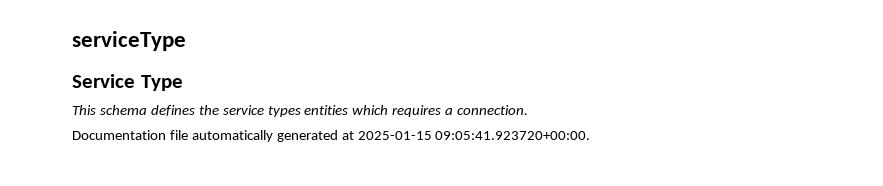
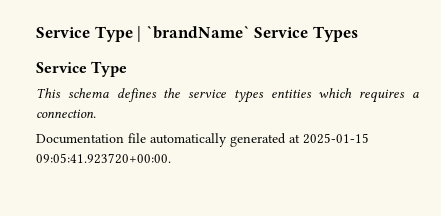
[72,31,186,51] serviceType -> [36,26,358,42] Service Type | `brandName` Service Types

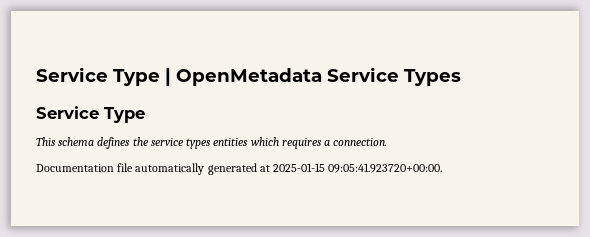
[145,26,250,39] `brandName` -> [176,68,322,86] OpenMetadata

